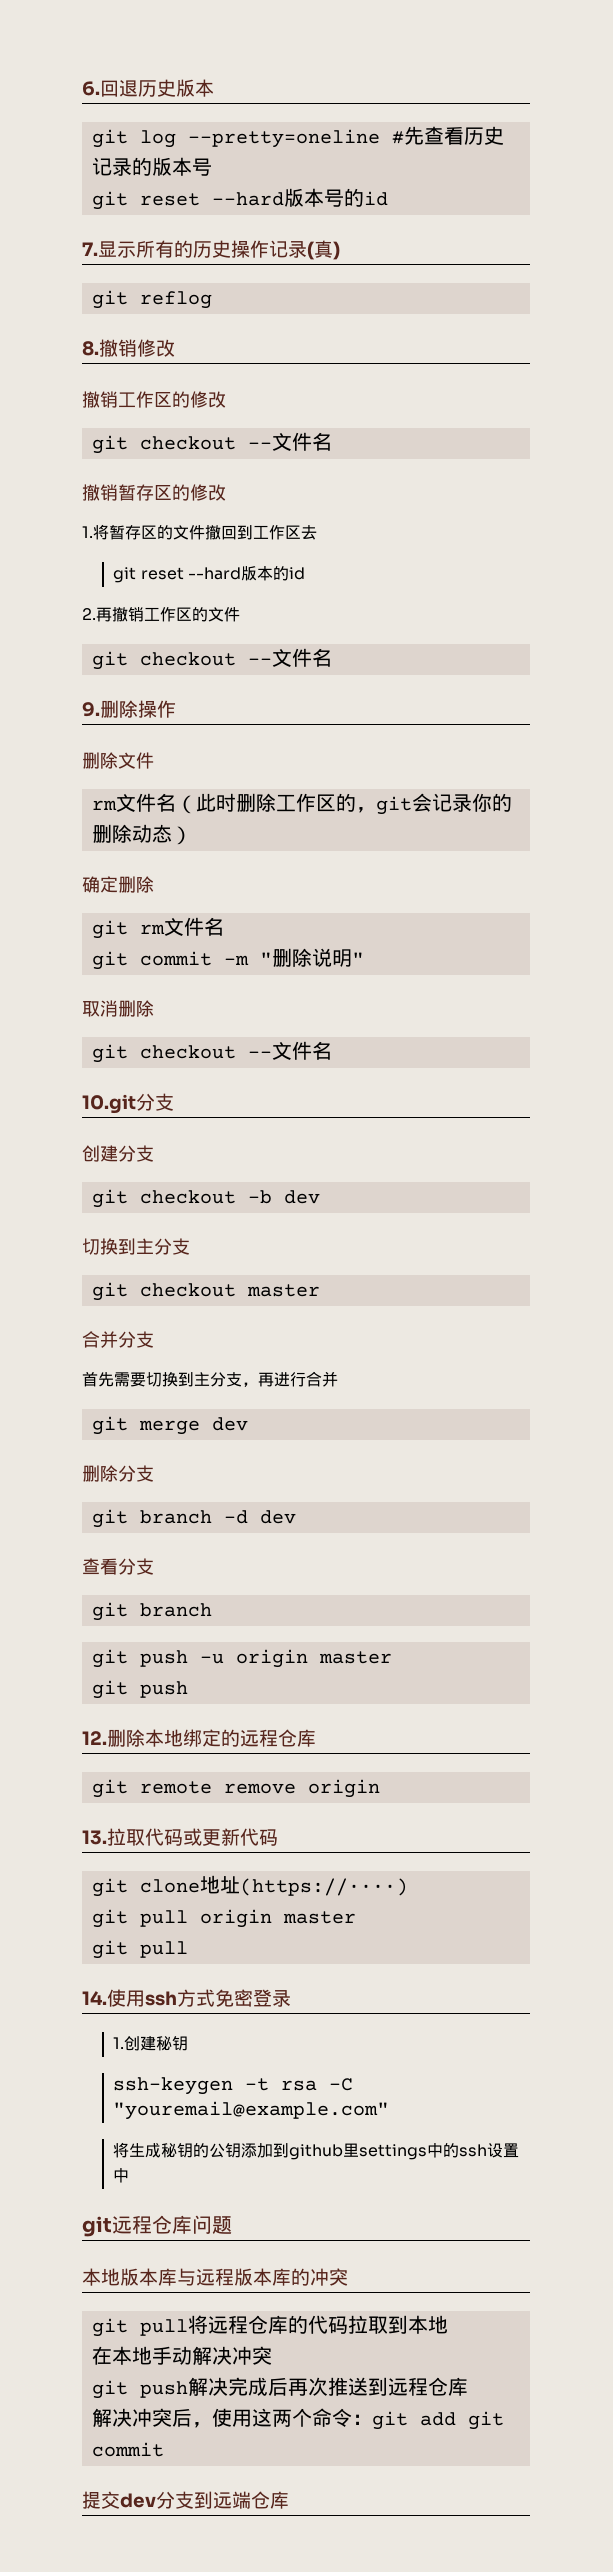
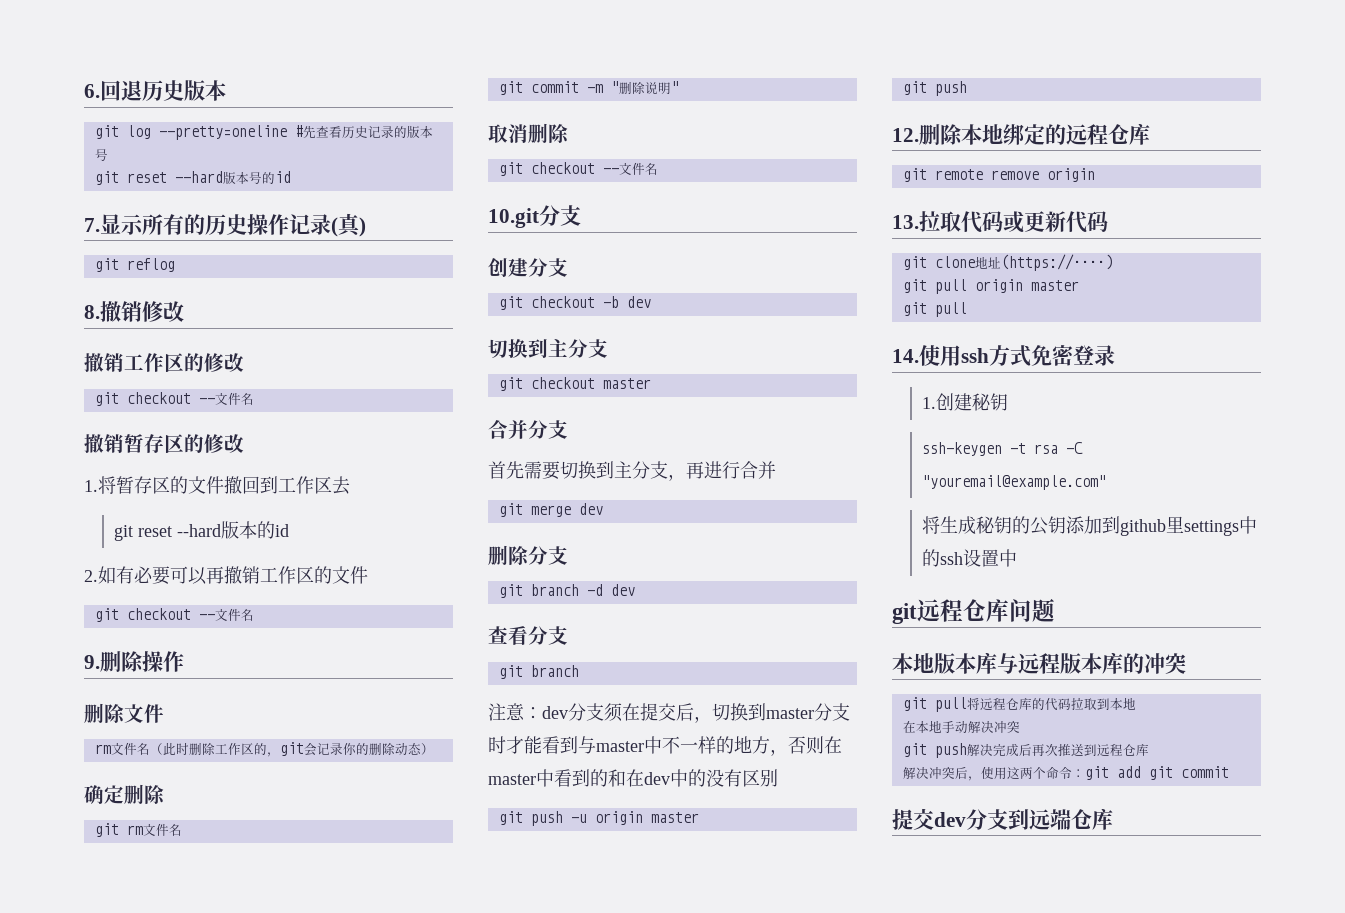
(96, 614) none -> [98,566,207,585] 如有必要可以
(212, 1610) none -> [488,703,850,723] [488,736,842,756] [488,769,778,787] // 注意：dev分支须在提交后，切换到master分支时才能看到与master中不一样的地方，否则在master中看到的和在dev中的没有区别

